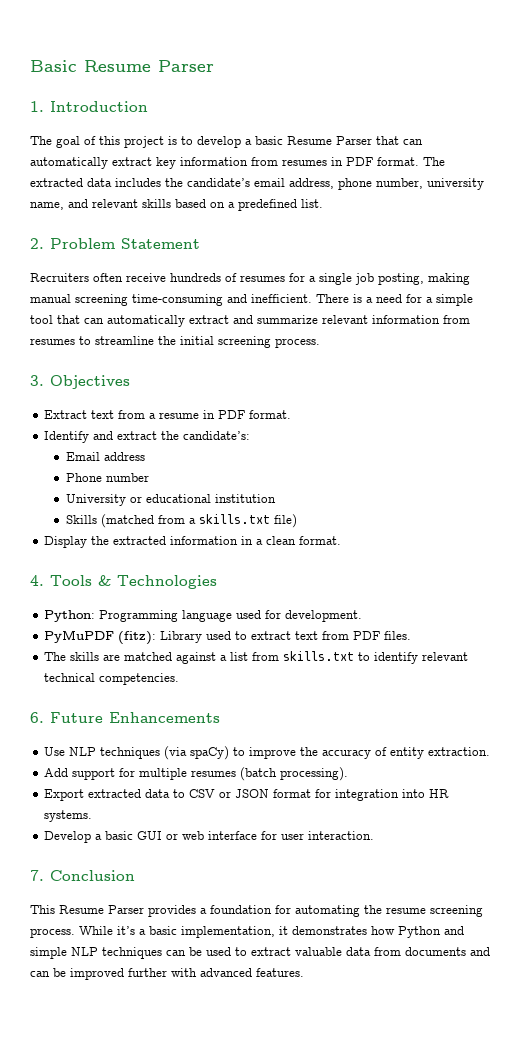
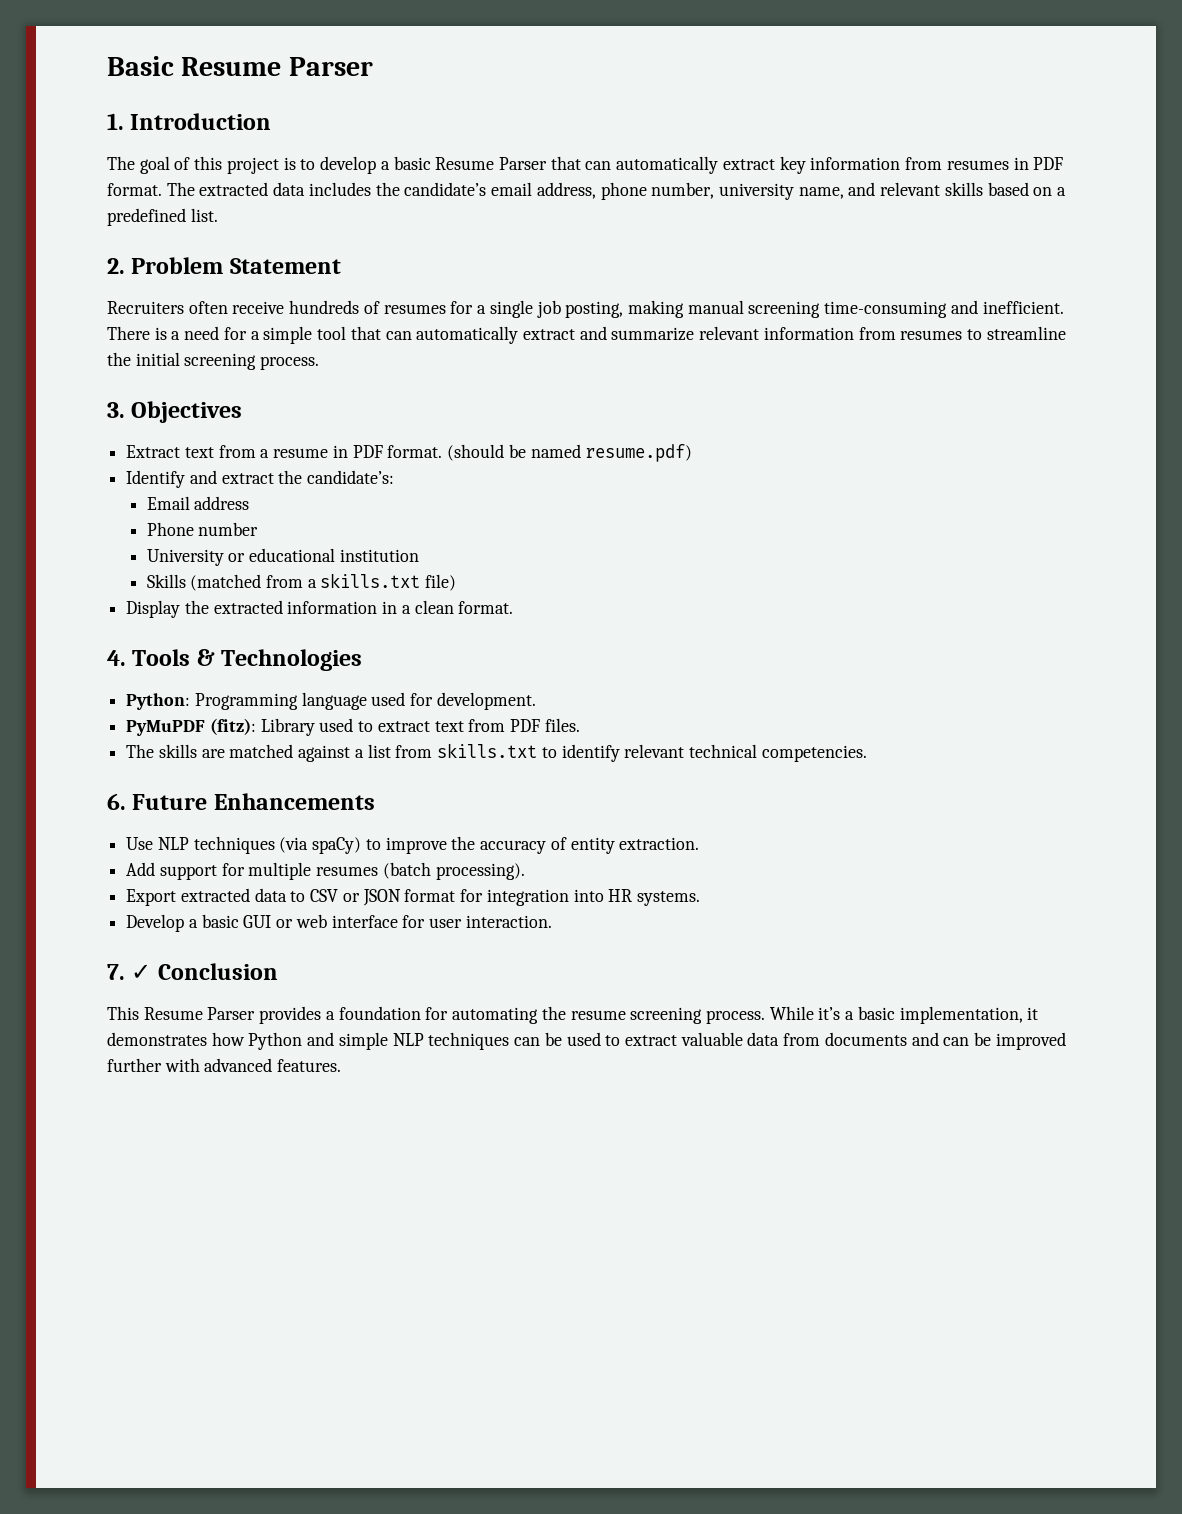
(292, 414) none -> [447,444,693,462] (should be named resume.pdf)
(44, 875) none -> [131,964,152,980] ✓

